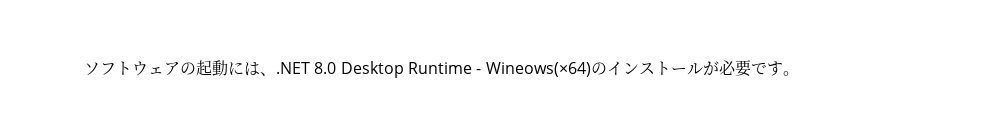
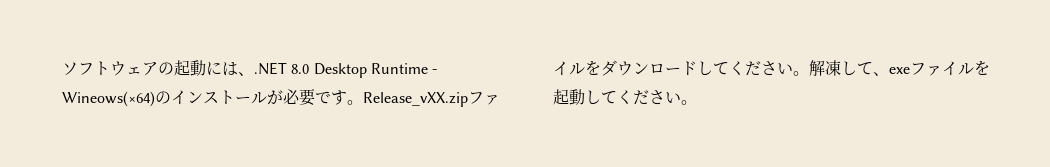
(799, 73) none -> [363,91,500,107] [553,60,990,76] [553,89,697,105] Release_vXX.zipファイルをダウンロードしてください。解凍して、exeファイルを起動してください。

